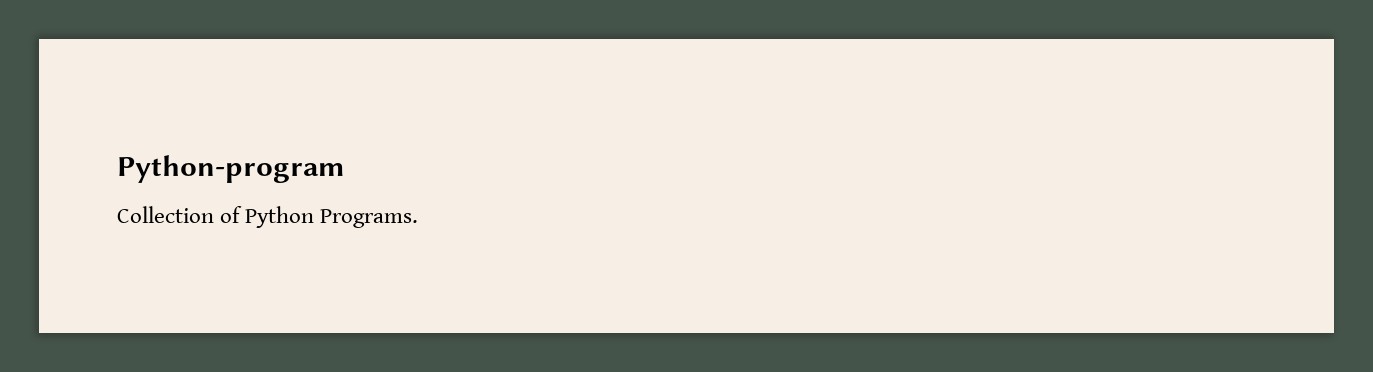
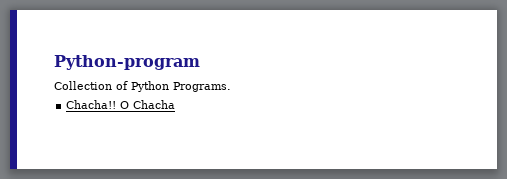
(419, 218) none -> [66,100,176,109] // Chacha!! O Chacha

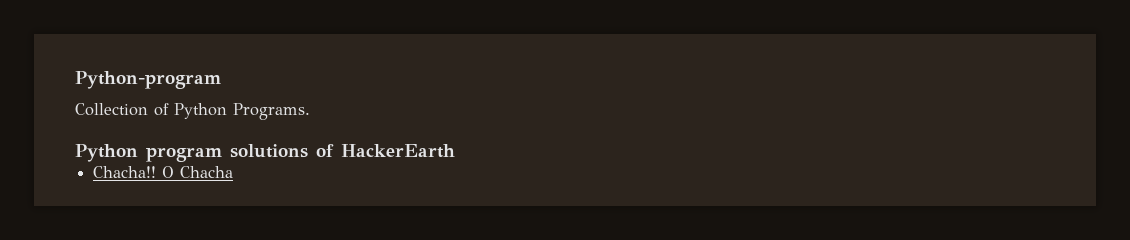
(231, 87) none -> [75,144,455,162] // Python program solutions of HackerEarth

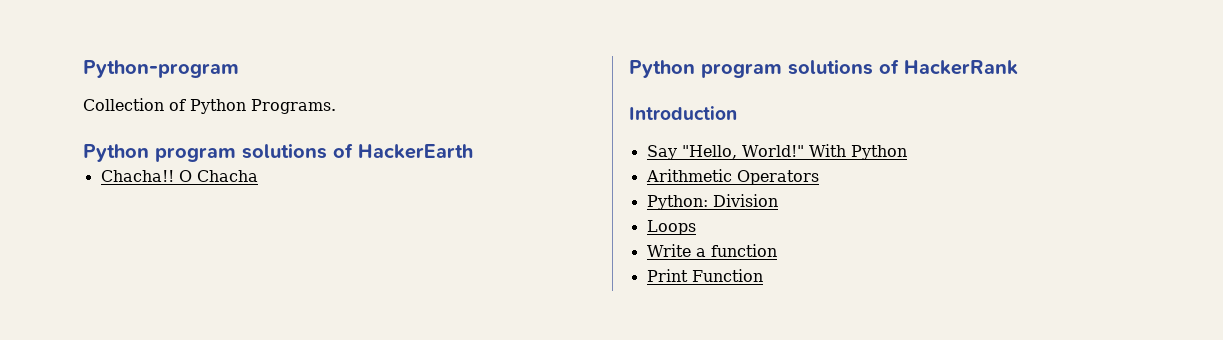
(234, 172) none -> [629,59,1018,78] [629,106,737,120] [646,144,907,160] [645,169,819,185] [646,194,778,210] [646,220,696,235] [646,244,777,257] [646,269,763,282] // Python program solutions of HackerRank // Introduction // Say "Hello, World!" With Python // Arithmetic Operators // Python: Division // Loops // Write a function // Print Function

